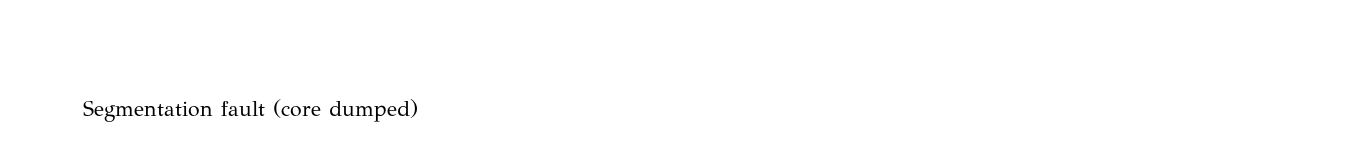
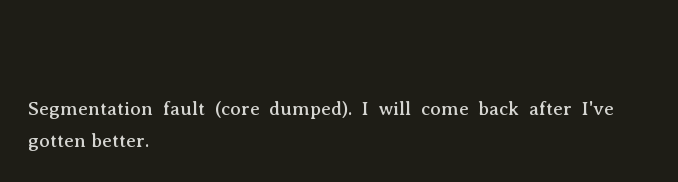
[329,99,418,122] dumped) -> [269,101,614,119] [28,133,150,151] dumped). I will come back after I've gotten better.

